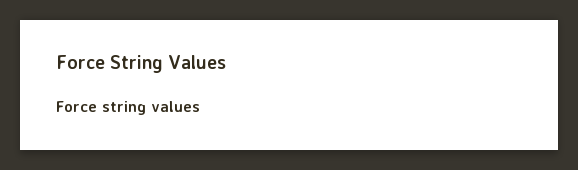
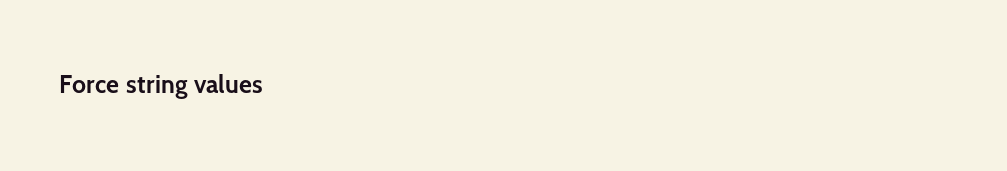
[56,55,227,73] [56,101,97,112] Force String Values // Force -> [59,75,119,93] Force

